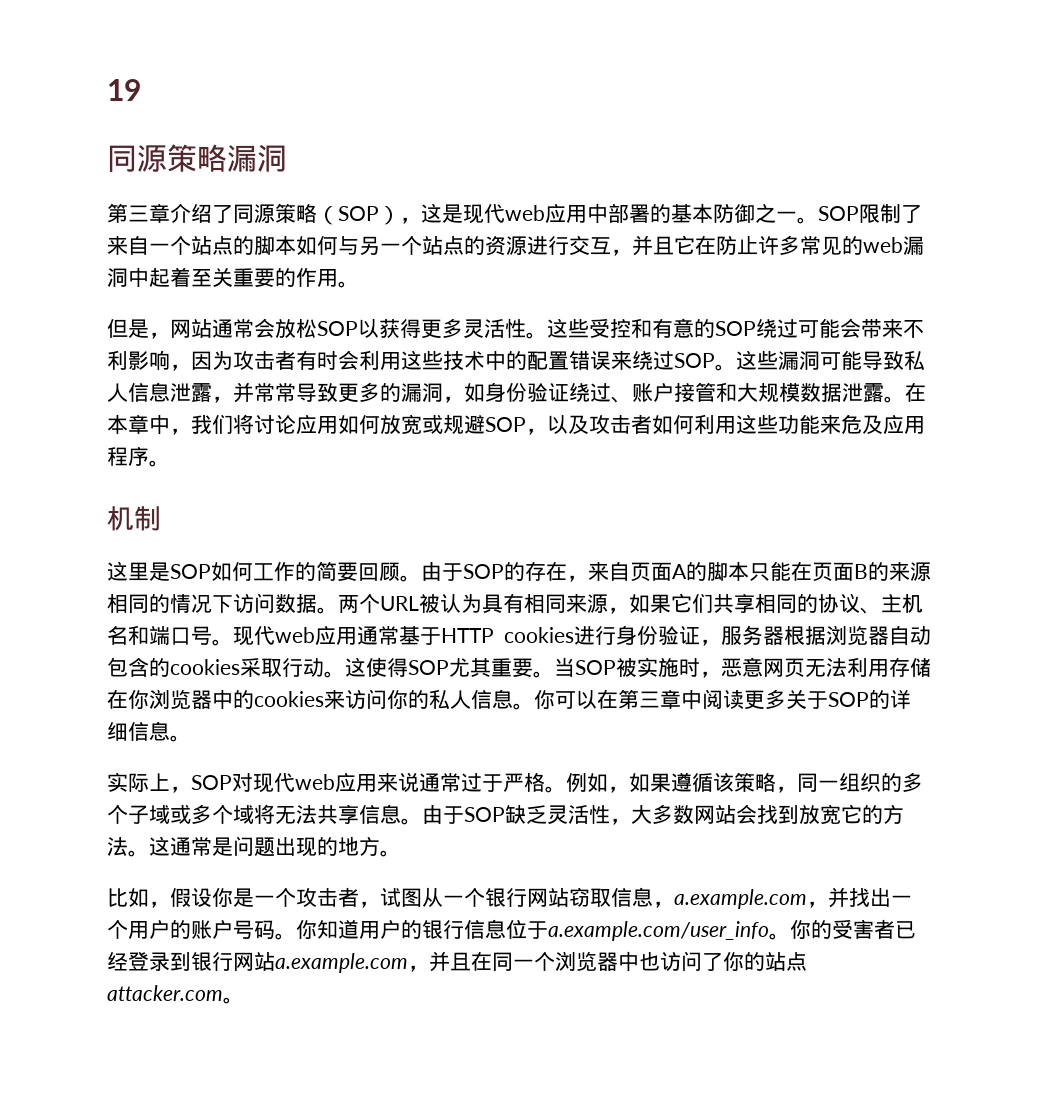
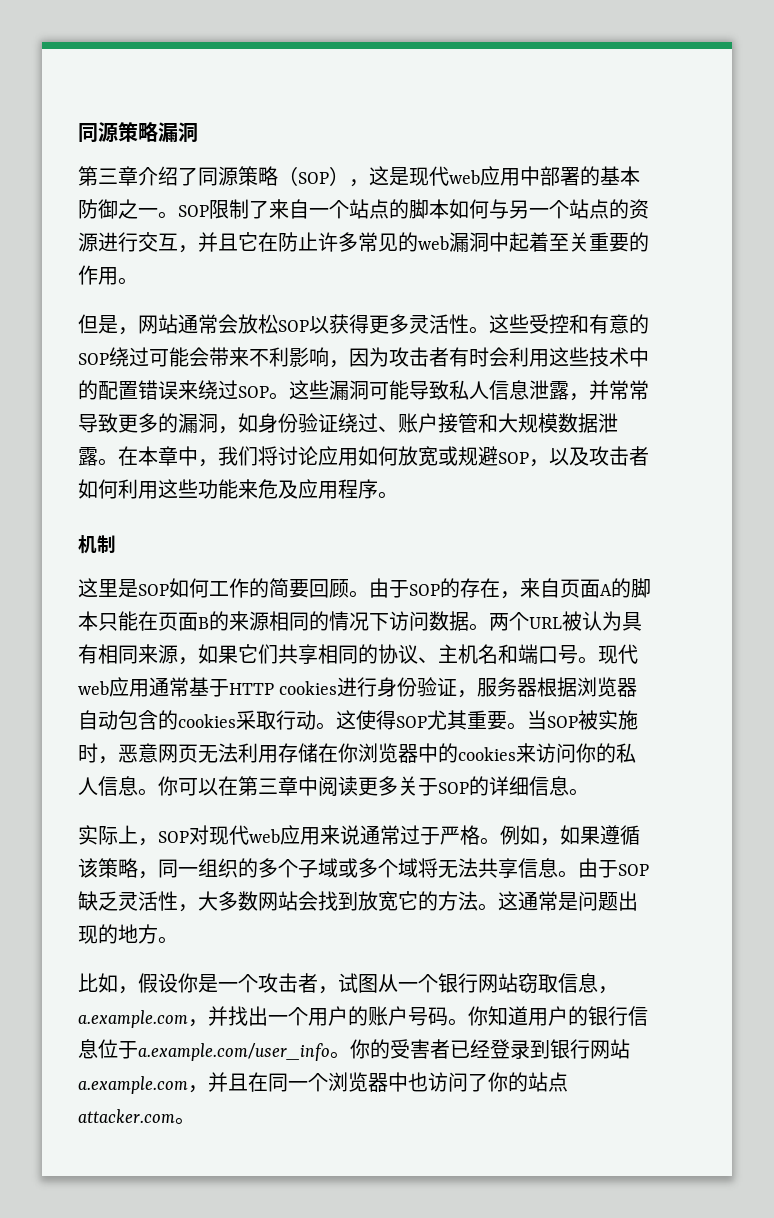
[107,79,141,101] 19 // -> (78, 133) none

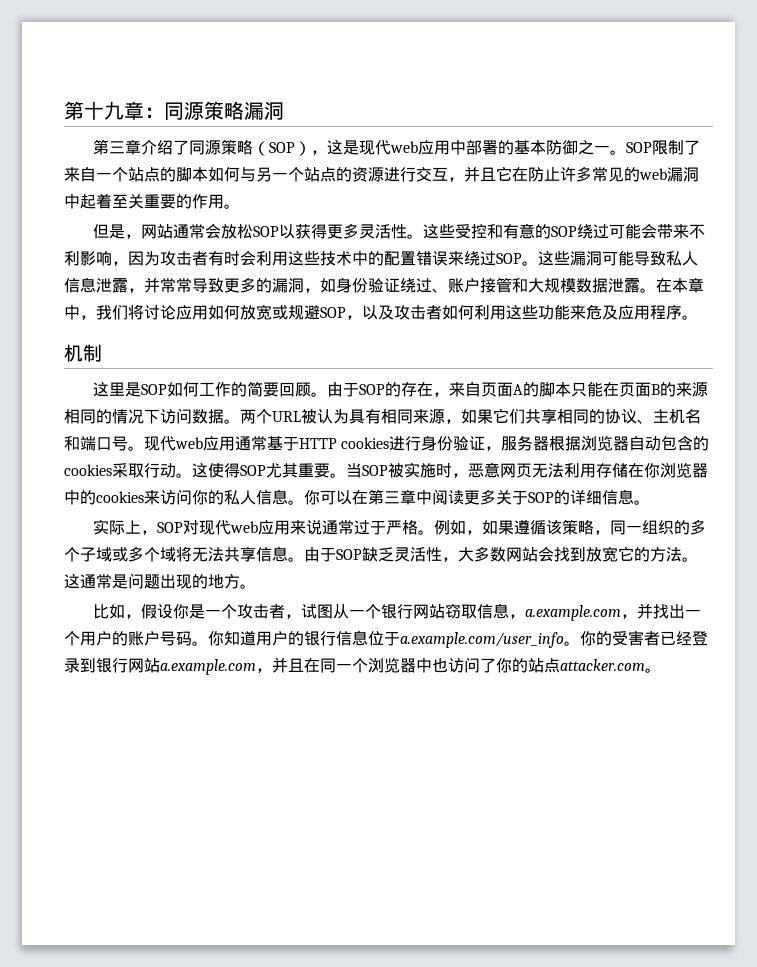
(78, 133) none -> [64,101,164,120] 第十九章：

